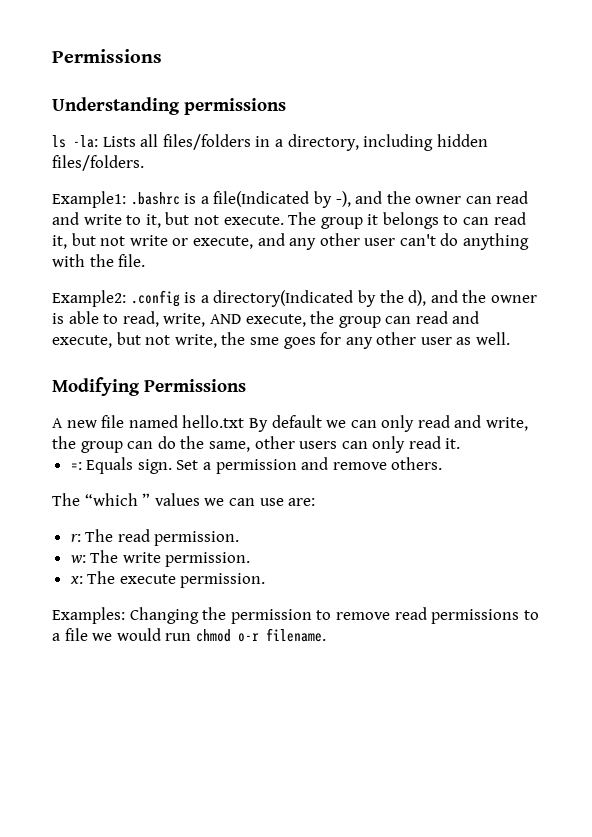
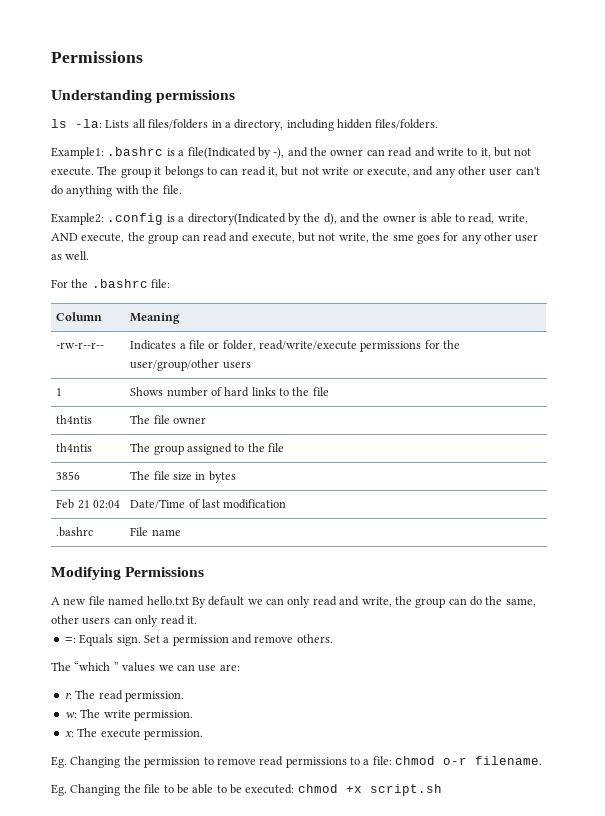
(511, 338) none -> [51,279,171,288] [56,312,103,321] [130,313,181,324] [56,342,105,349] [130,340,461,352] [130,359,251,371] [56,388,63,396] [130,387,329,397] [56,415,93,424] [130,415,206,424] [56,443,93,452] [130,443,285,455] [56,471,81,480] [130,471,236,483] [56,499,120,509] [130,499,287,509] [56,527,94,537] [130,527,181,536] // For the .bashrc file: // Column | Meaning // -rw-r--r-- | Indicates a file or folder, read/write/execute permissions for the user/group/other users // 1 | Shows number of hard links to the file // th4ntis | The file owner // th4ntis | The group assigned to the file // 3856 | The file size in bytes // Feb 21 02:04 | Date/Time of last modification // .bashrc | File name
[52,607,125,624] Examples: -> [51,756,67,768] Eg.
[64,628,192,641] file we would run -> [372,756,392,765] file:
(326, 635) none -> [51,784,442,796] // Eg. Changing the file to be able to be executed: chmod +x script.sh

